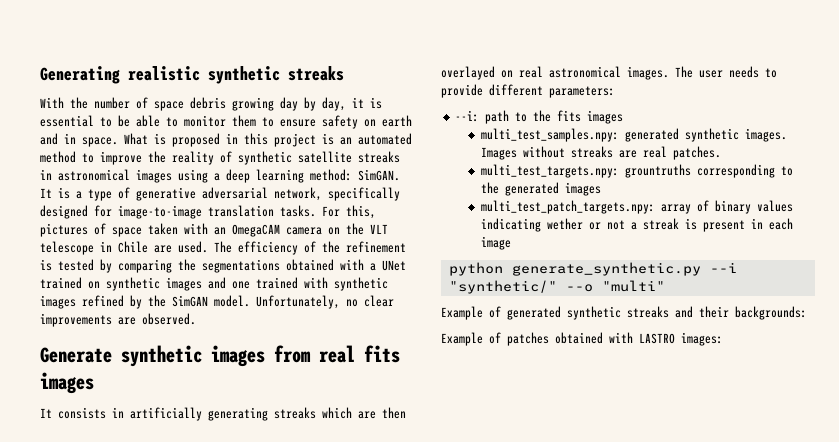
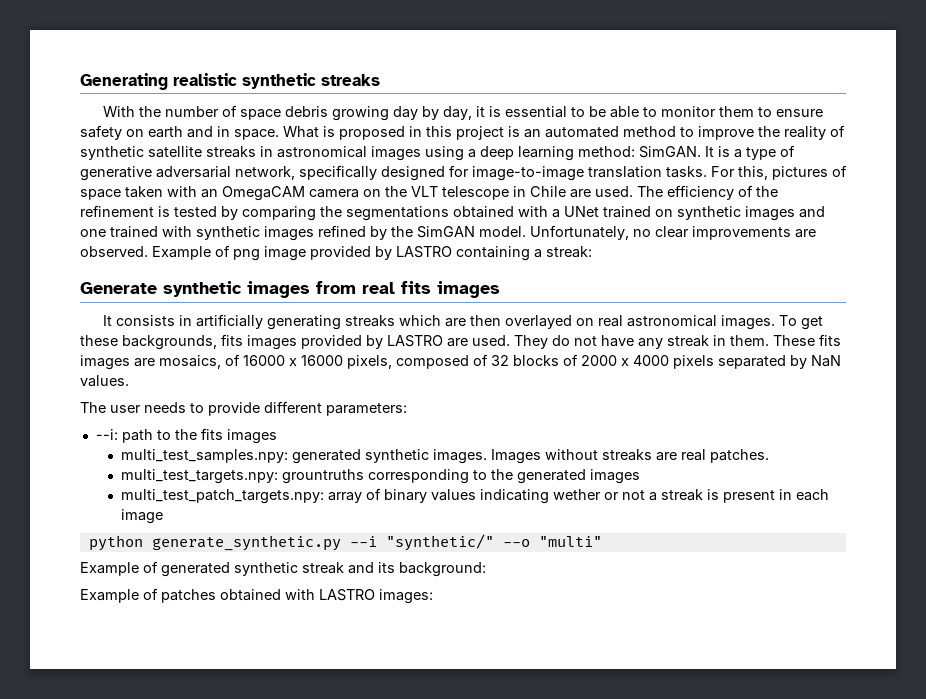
(196, 319) none -> [152,245,592,261] Example of png image provided by LASTRO containing a streak:
(669, 73) none -> [779,315,824,330] [80,334,841,350] [80,354,841,370] [80,375,129,387] To get these backgrounds, fits images provided by LASTRO are used. They do not have any streak in them. These fits images are mosaics, of 16000 x 16000 pixels, composed of 32 blocks of 2000 x 4000 pixels separated by NaN values. //
[627,306,807,320] streaks and their backgrounds: -> [302,562,486,577] streak and its background:

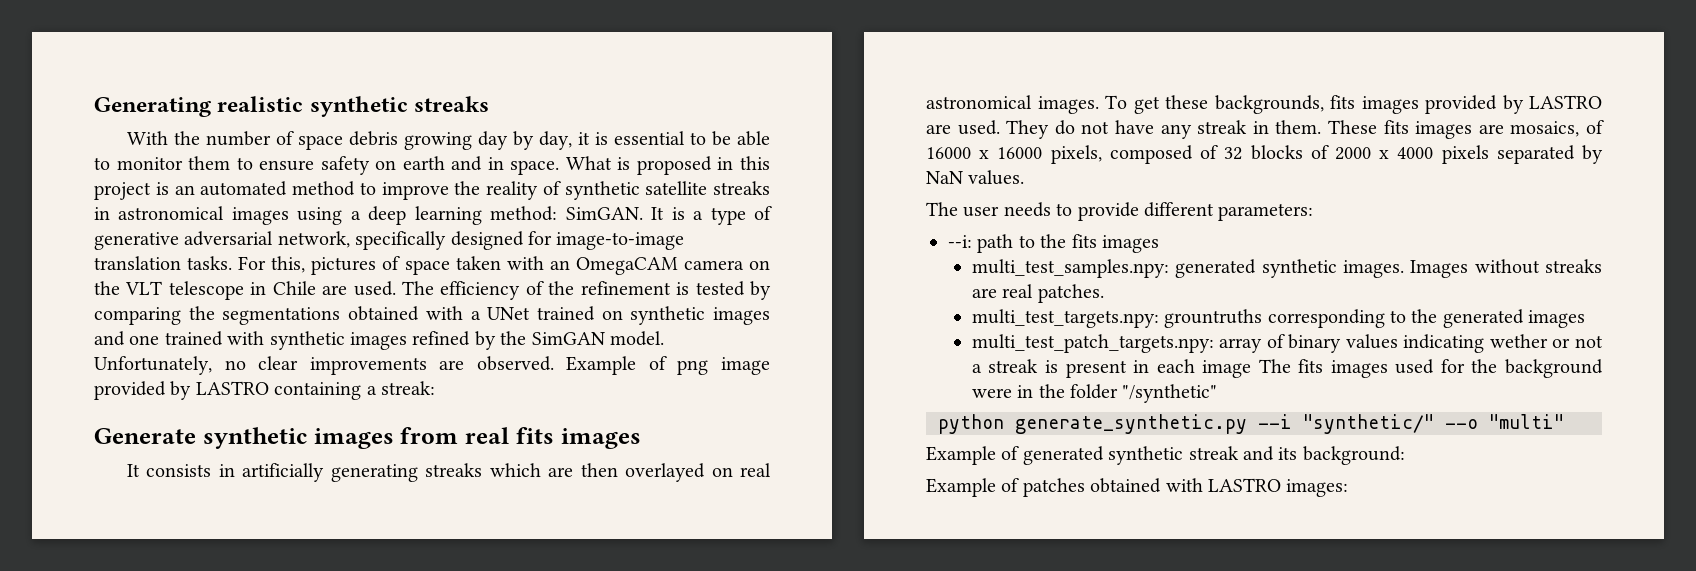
(163, 516) none -> [1258,359,1603,378] [971,384,1218,403] The fits images used for the background were in the folder "/synthetic"

